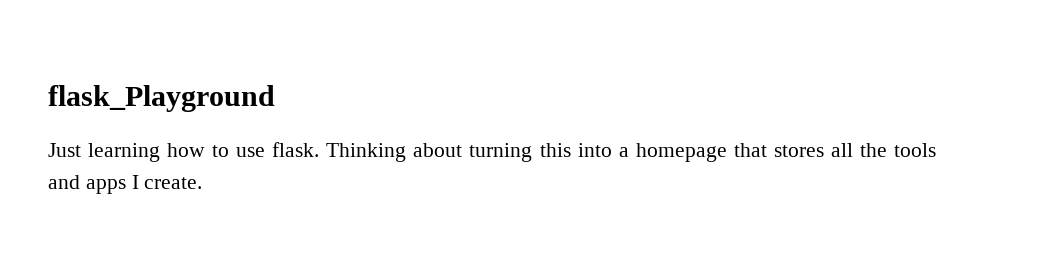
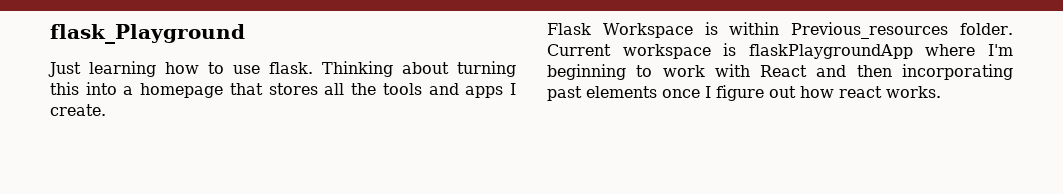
(203, 183) none -> [547,22,1014,39] [547,43,1013,59] [547,64,1013,80] [547,85,941,101] // Flask Workspace is within Previous_resources folder. Current workspace is flaskPlaygroundApp where I'm beginning to work with React and then incorporating past elements once I figure out how react works.

